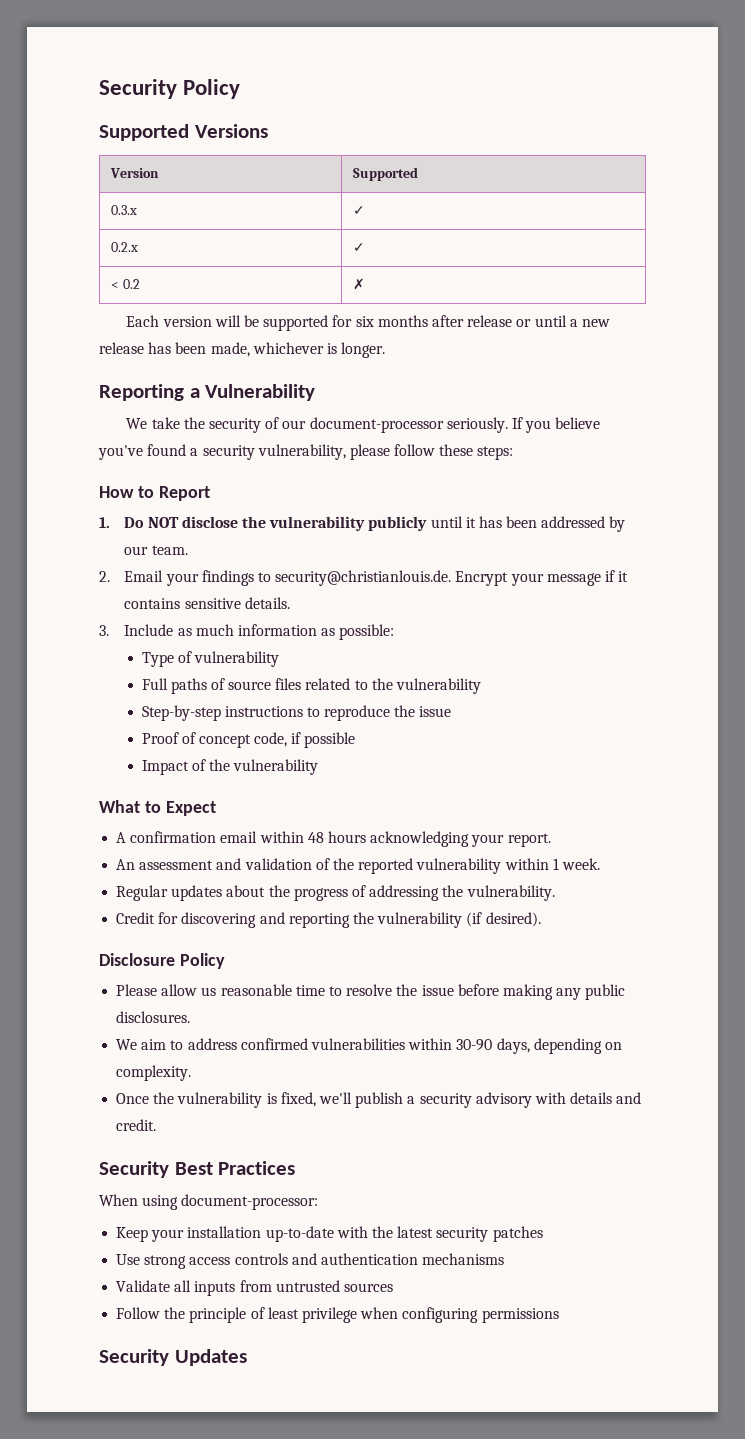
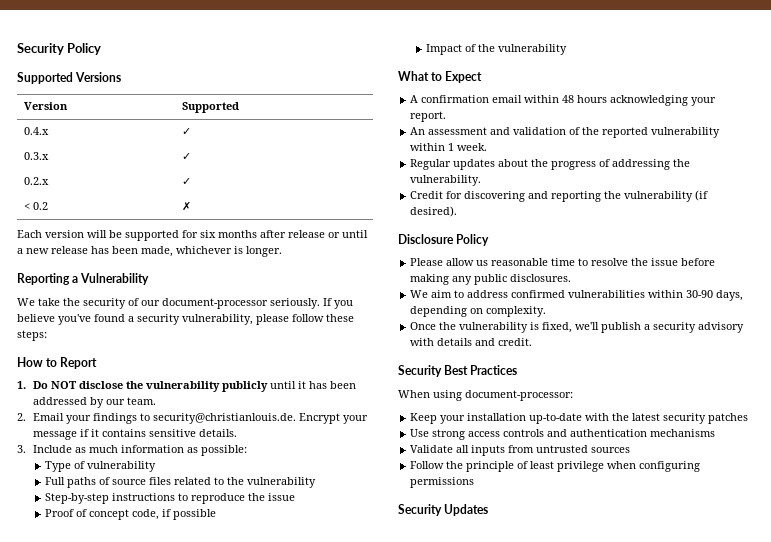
(419, 174) none -> [23,127,49,135] [181,128,191,135] // 0.4.x | ✓

